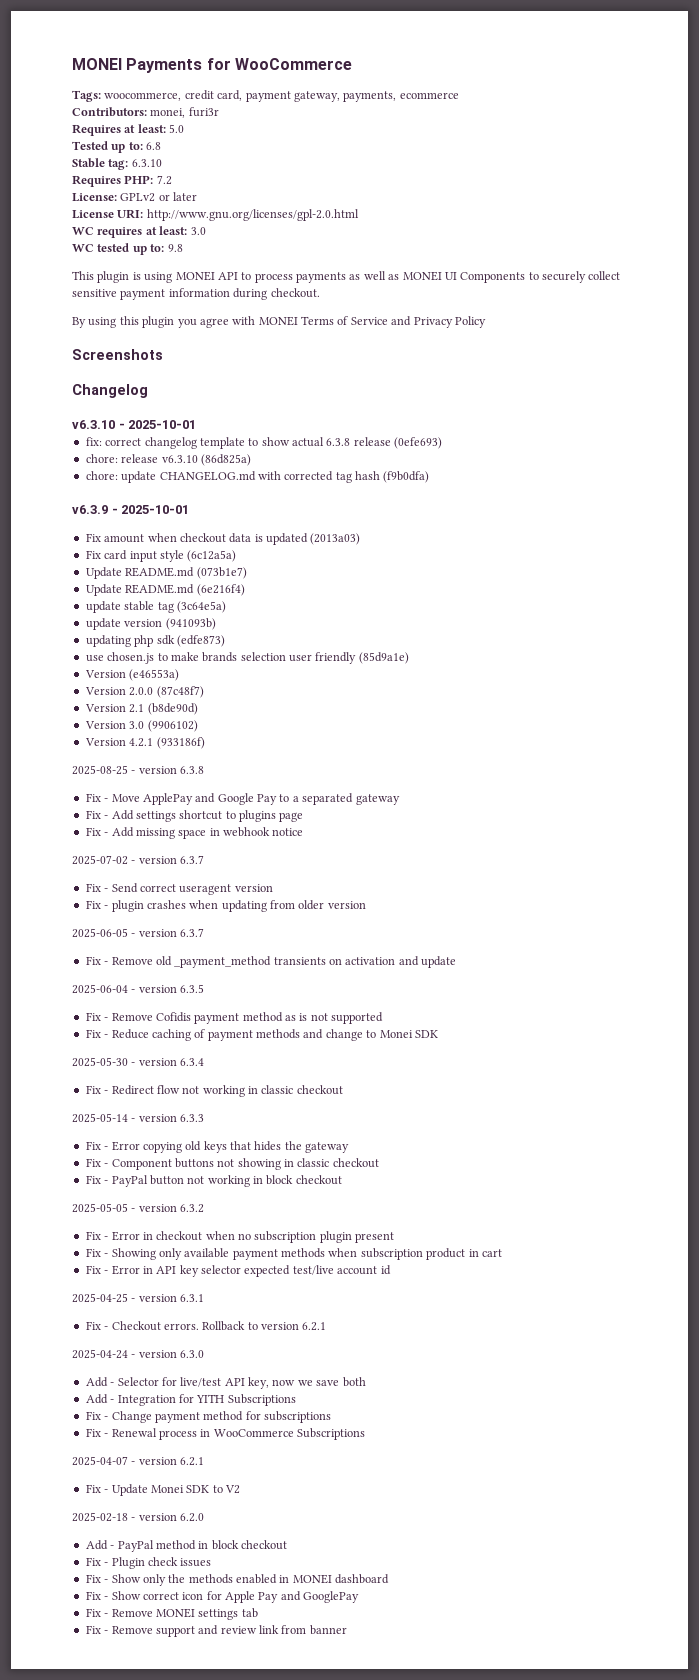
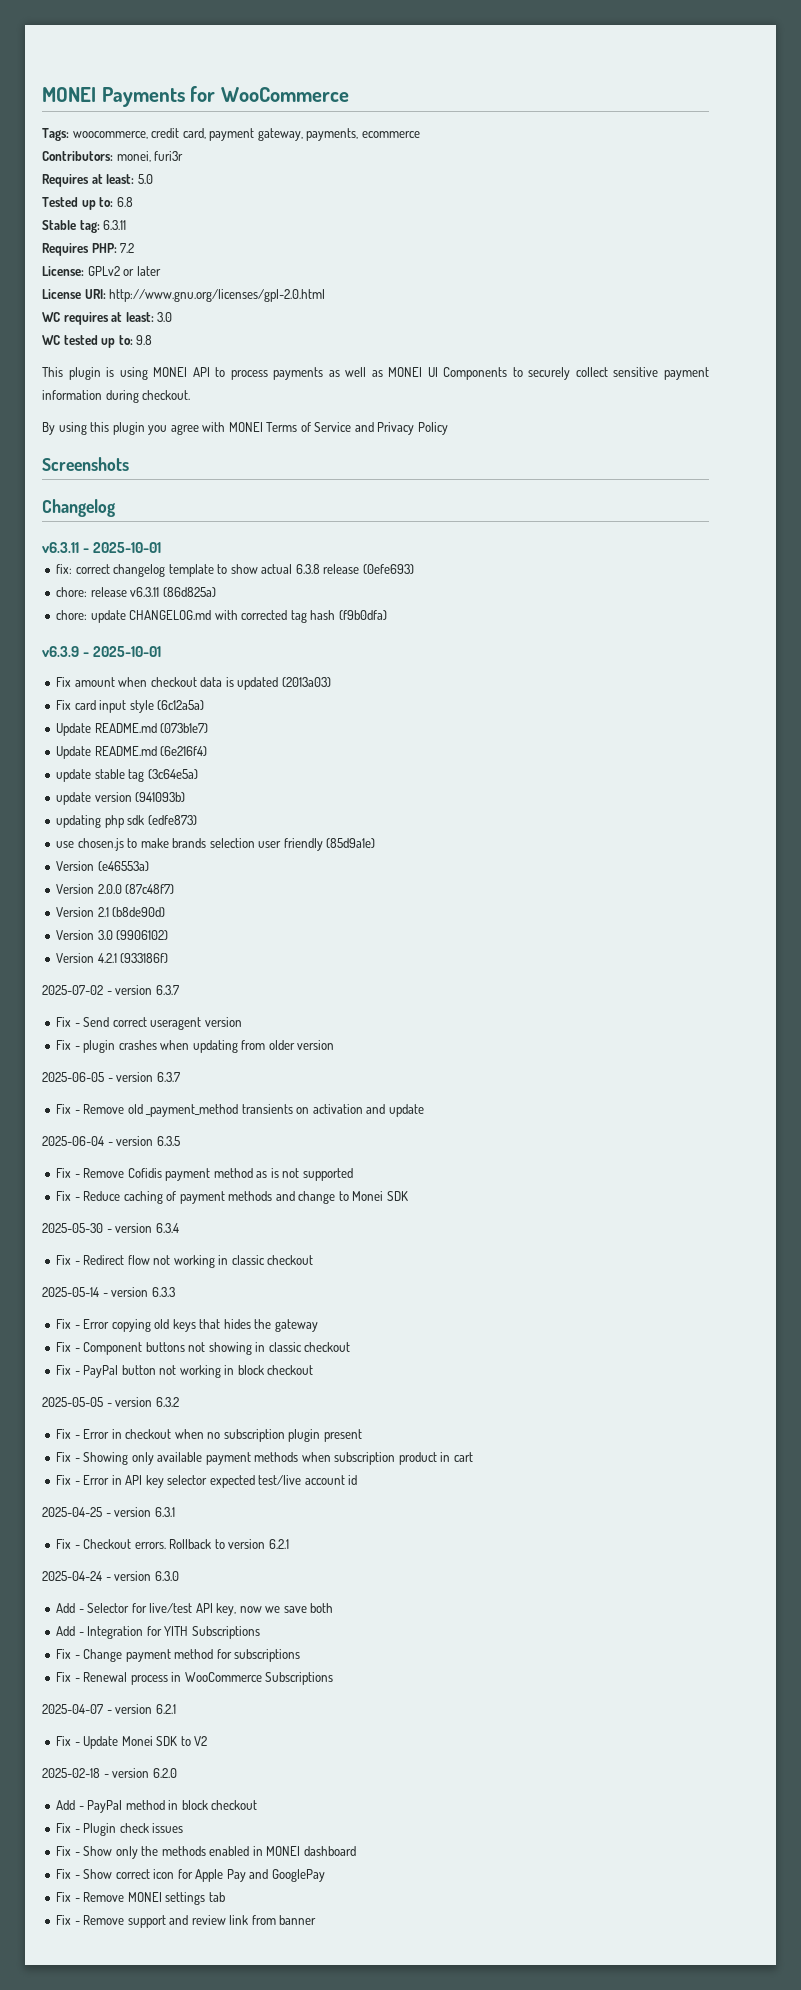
[131,159,162,167] 6.3.10 -> [103,220,127,230] 6.3.11
[72,420,115,429] v6.3.10 -> [42,542,79,553] v6.3.11
[161,455,198,463] v6.3.10 -> [130,587,160,597] v6.3.11
[72,765,205,775] [85,793,400,805] [85,810,304,822] [85,827,304,839] // 2025-08-25 - version 6.3.8 // Fix - Move ApplePay and Google Pay to a separated gateway // Fix - Add settings shortcut to plugins page // Fix - Add missing space in webhook notice -> (169, 958) none

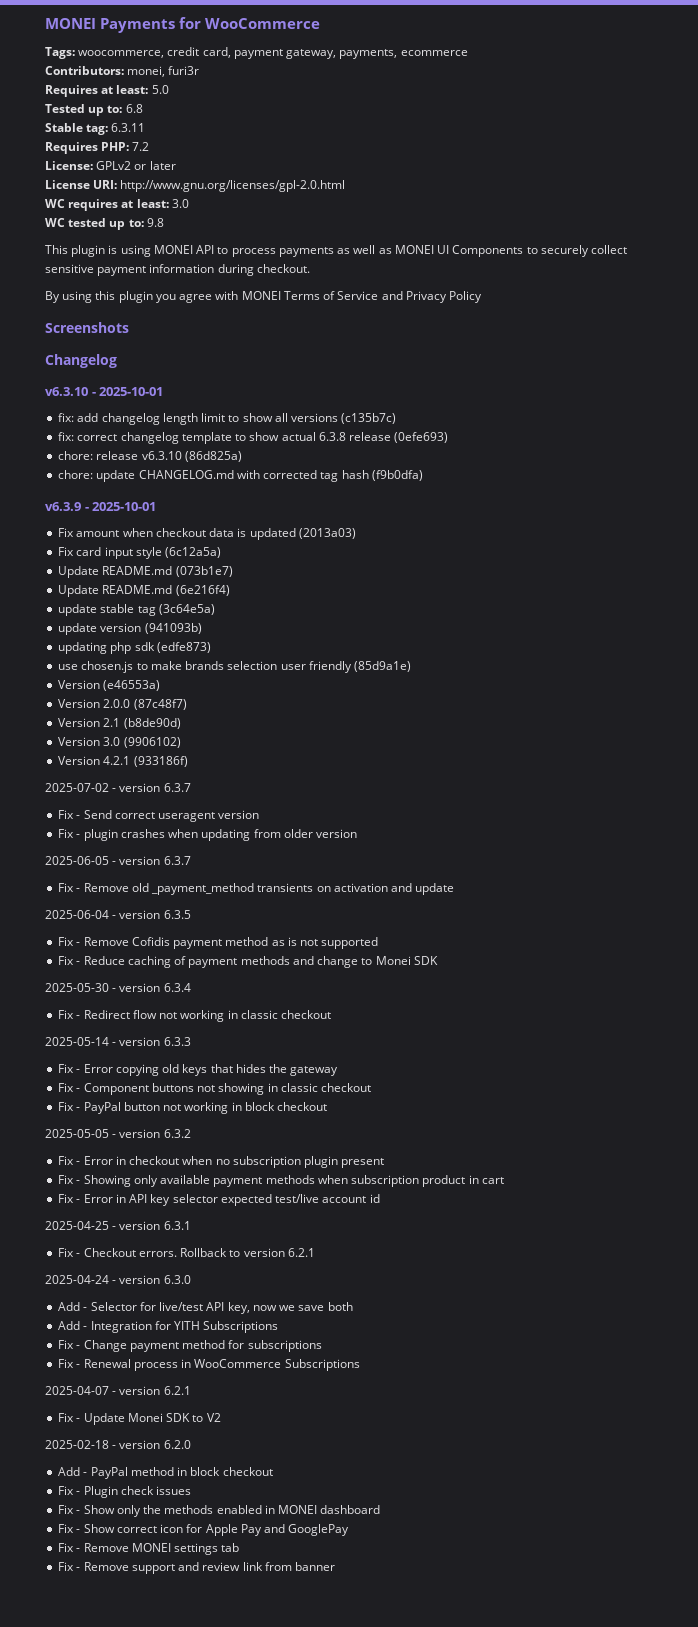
[42,542,162,553] v6.3.11 - 2025-10-01 -> [45,387,164,396] [58,413,397,425] v6.3.10 - 2025-10-01 // fix: add changelog length limit to show all versions (c135b7c)
[130,587,160,597] v6.3.11 -> [141,451,182,460] v6.3.10

